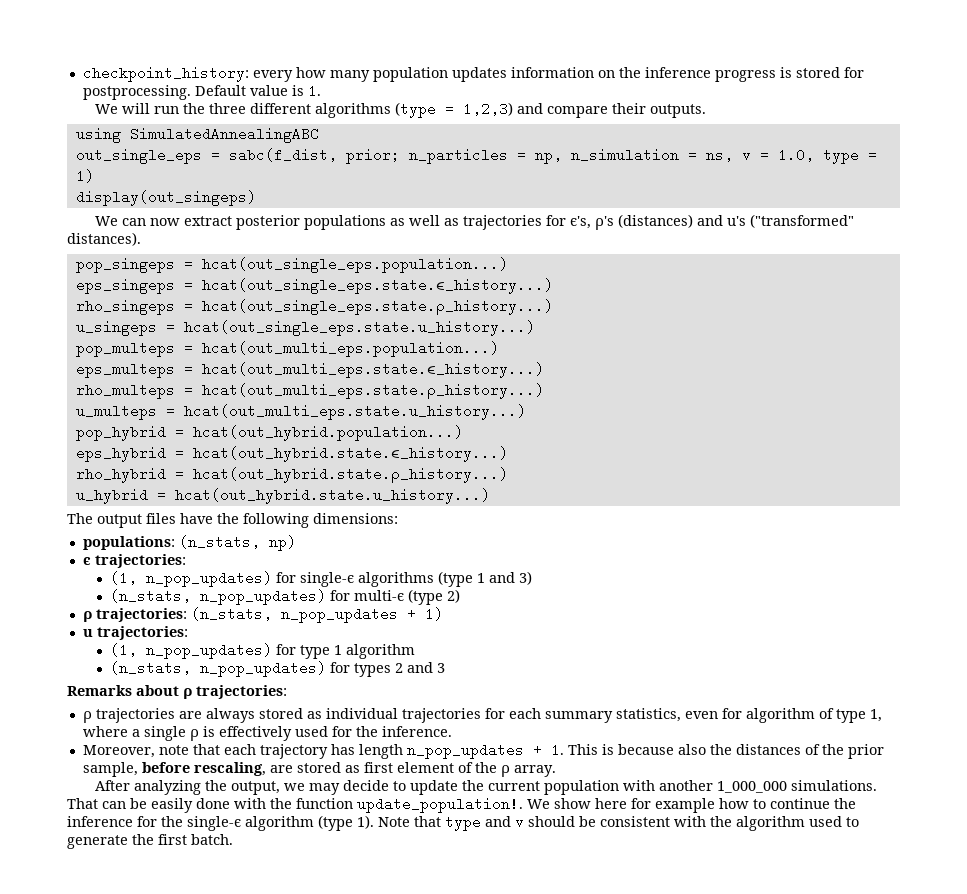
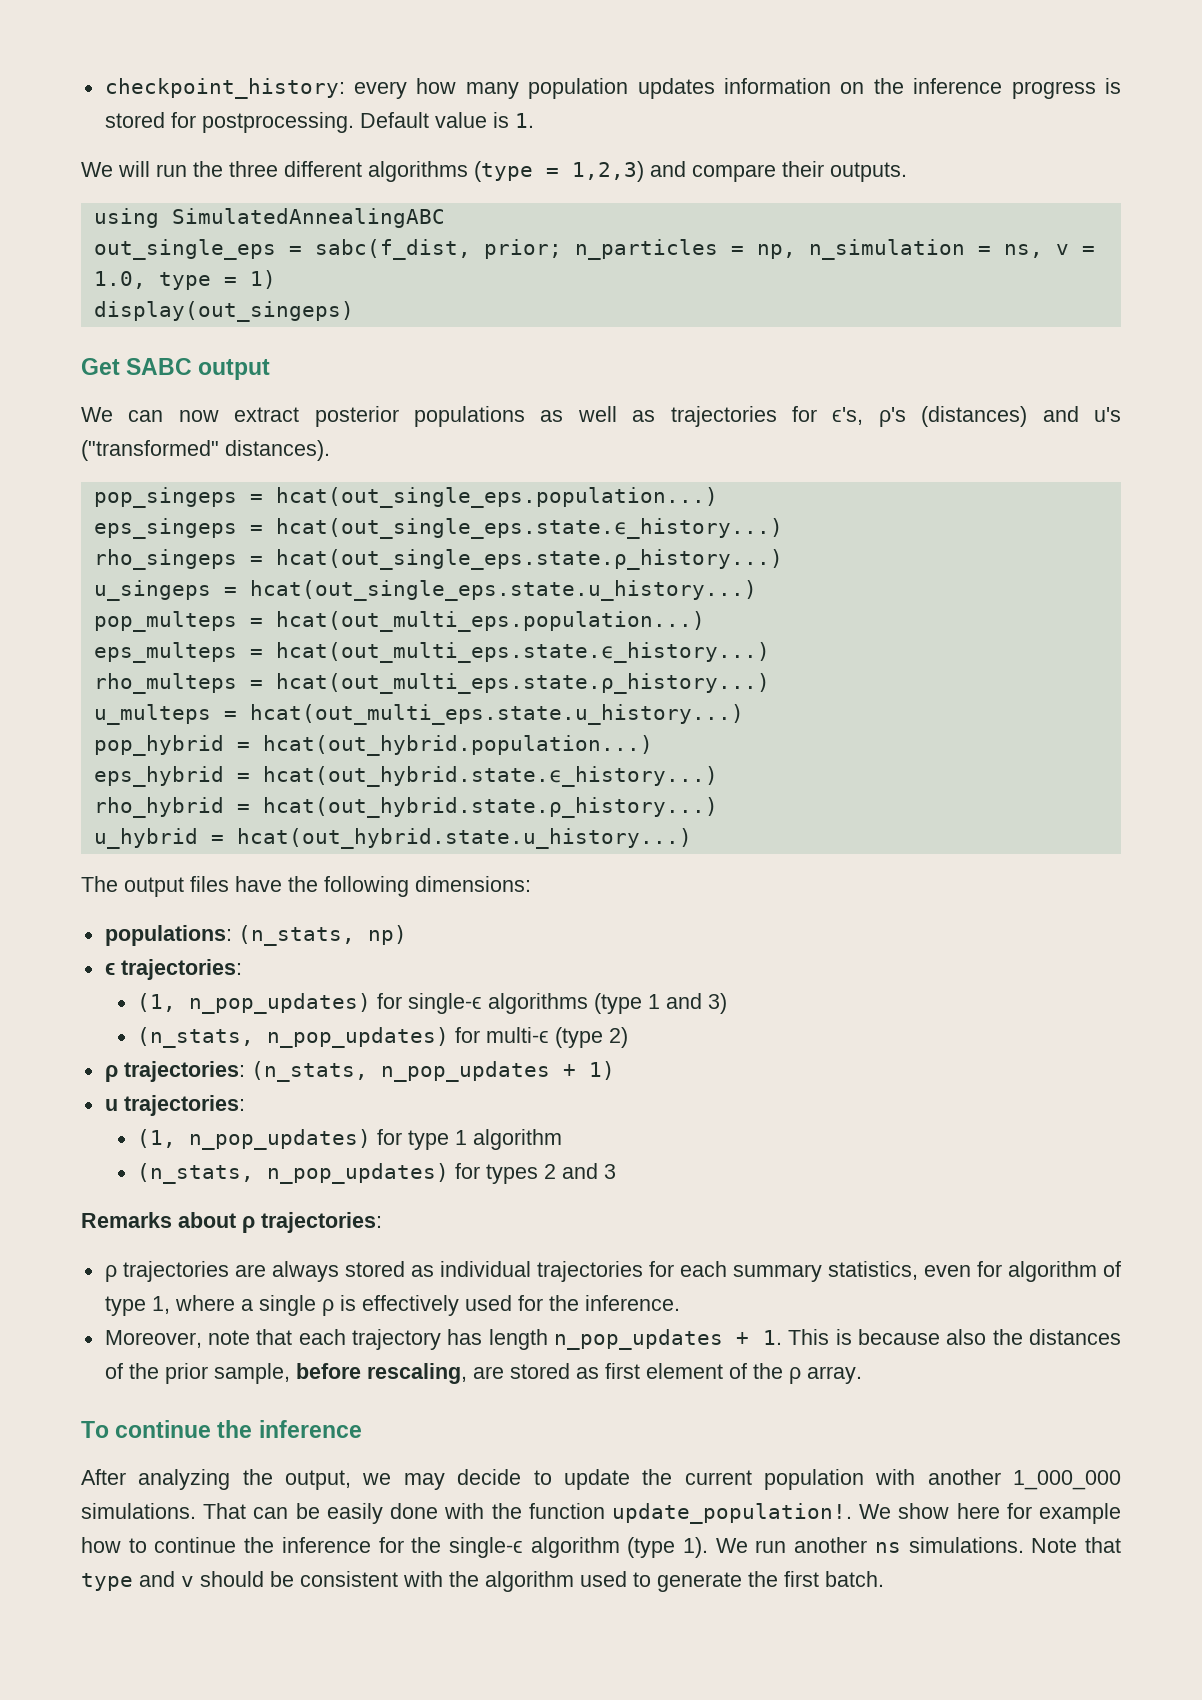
(256, 198) none -> [81,358,271,380] // Get SABC output
(556, 771) none -> [81,1420,362,1438] // To continue the inference
(374, 822) none -> [715,1537,1024,1553] We run another ns simulations.

